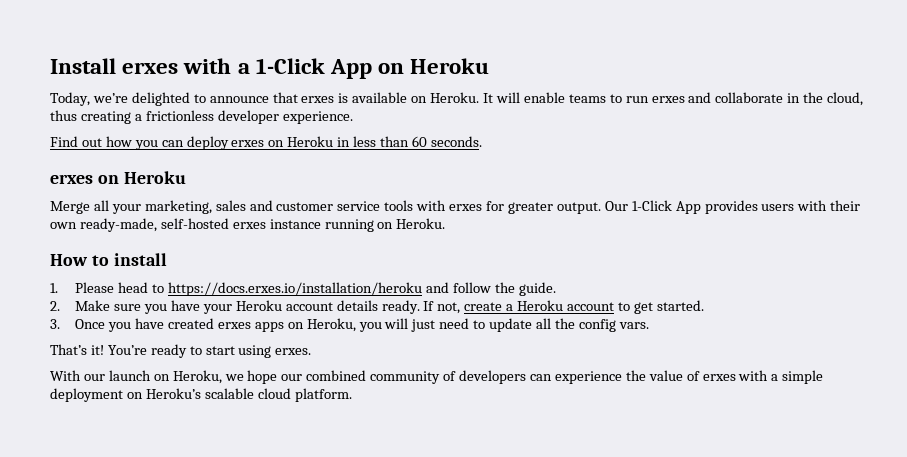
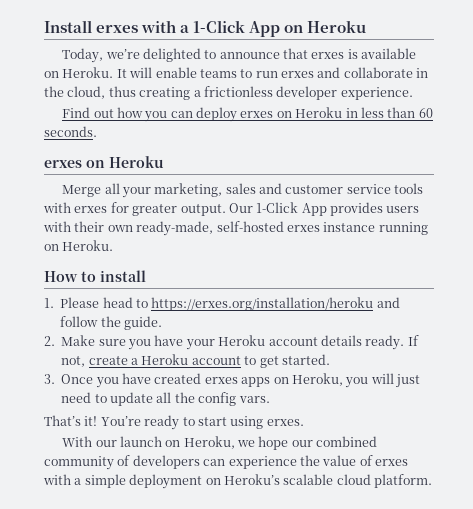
[167,282,422,296] https://docs.erxes.io/installation/heroku -> [151,297,374,311] https://erxes.org/installation/heroku

